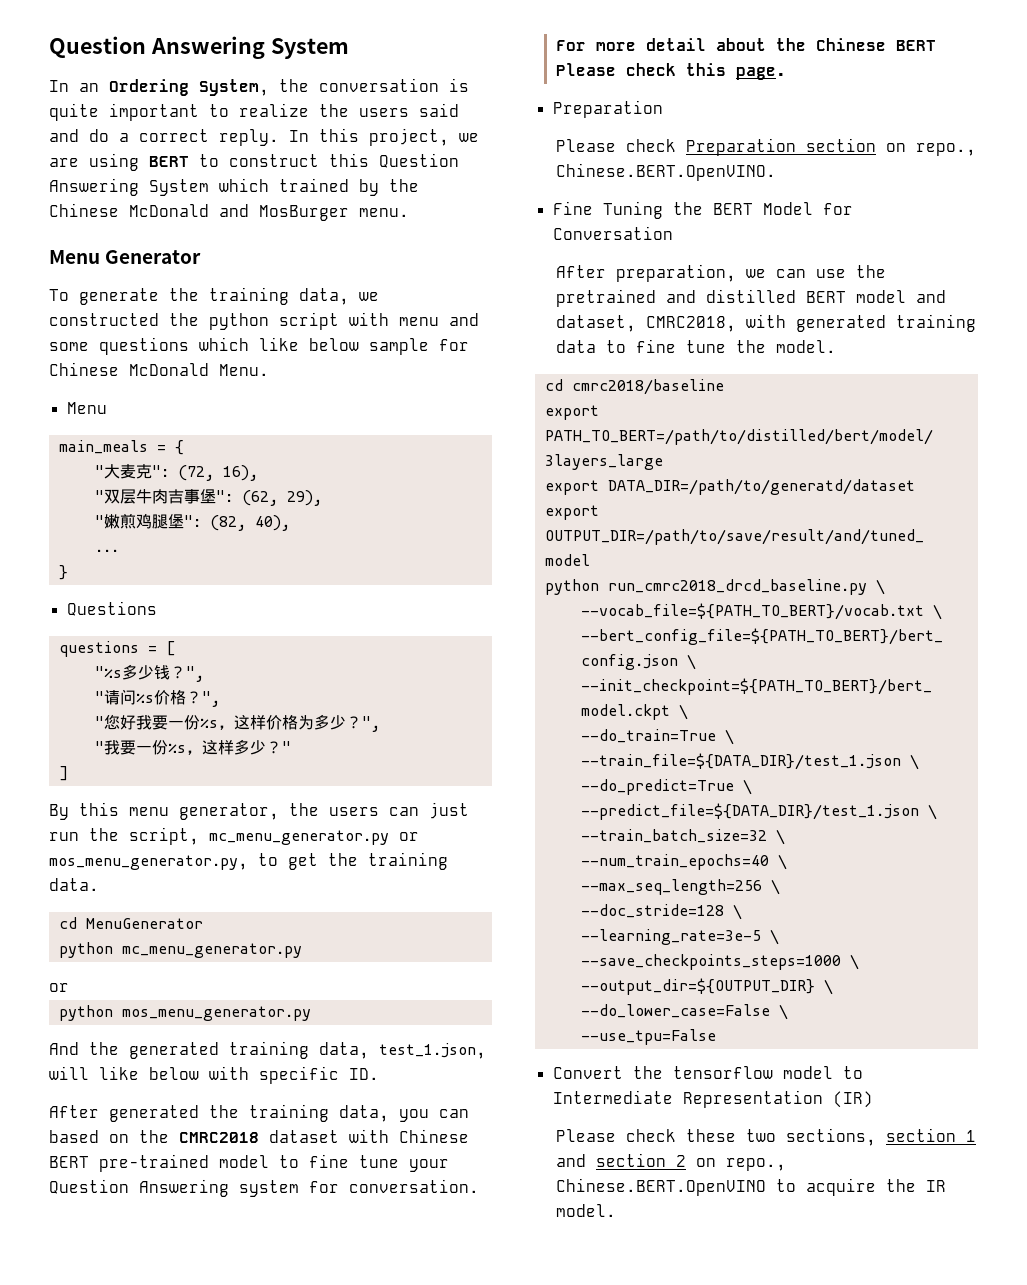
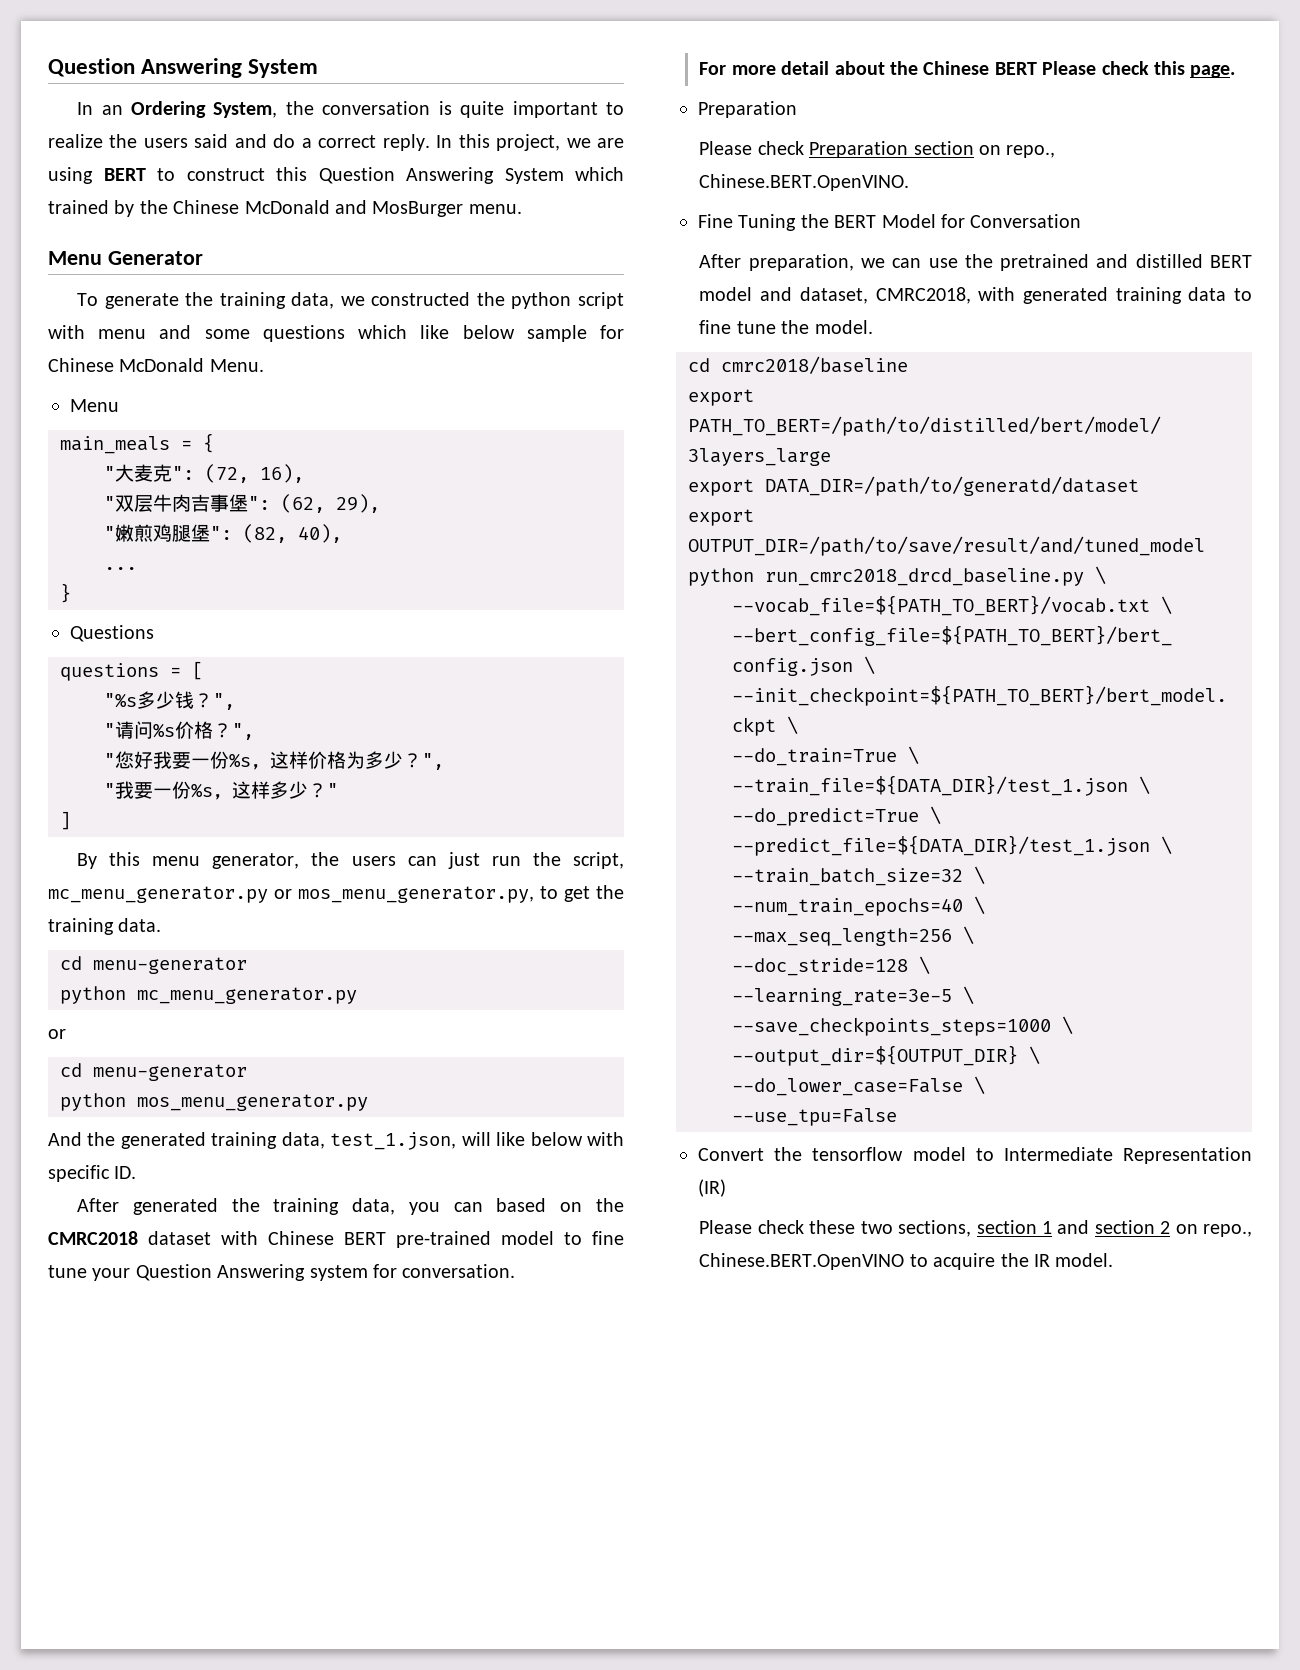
[85,918,203,929] MenuGenerator -> [93,957,247,974] menu-generator
(69, 987) none -> [60,1063,247,1081] // cd menu-generator

